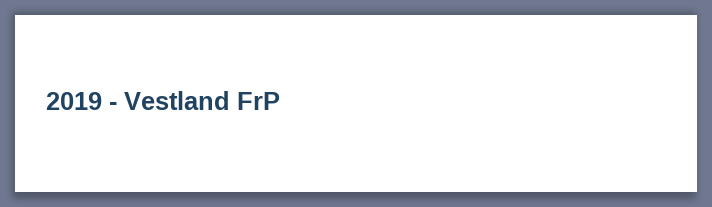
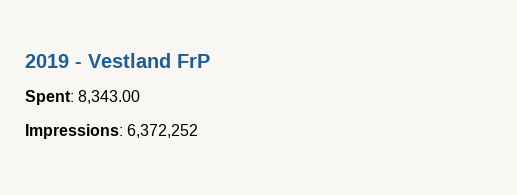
(280, 101) none -> [25,90,141,105] [25,124,199,139] // Spent: 8,343.00 // Impressions: 6,372,252

